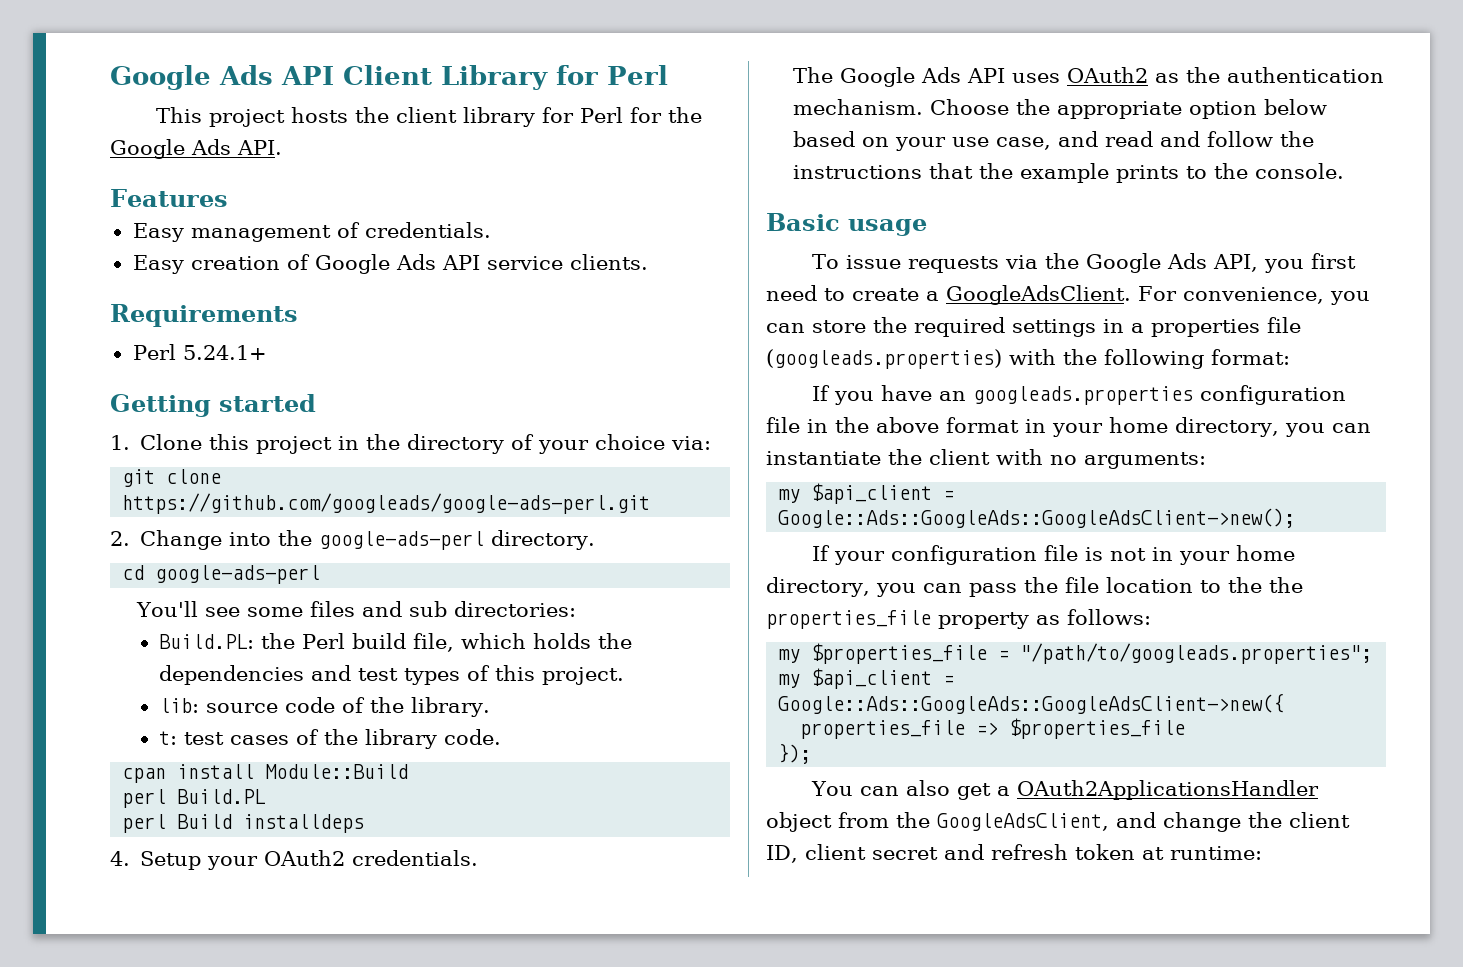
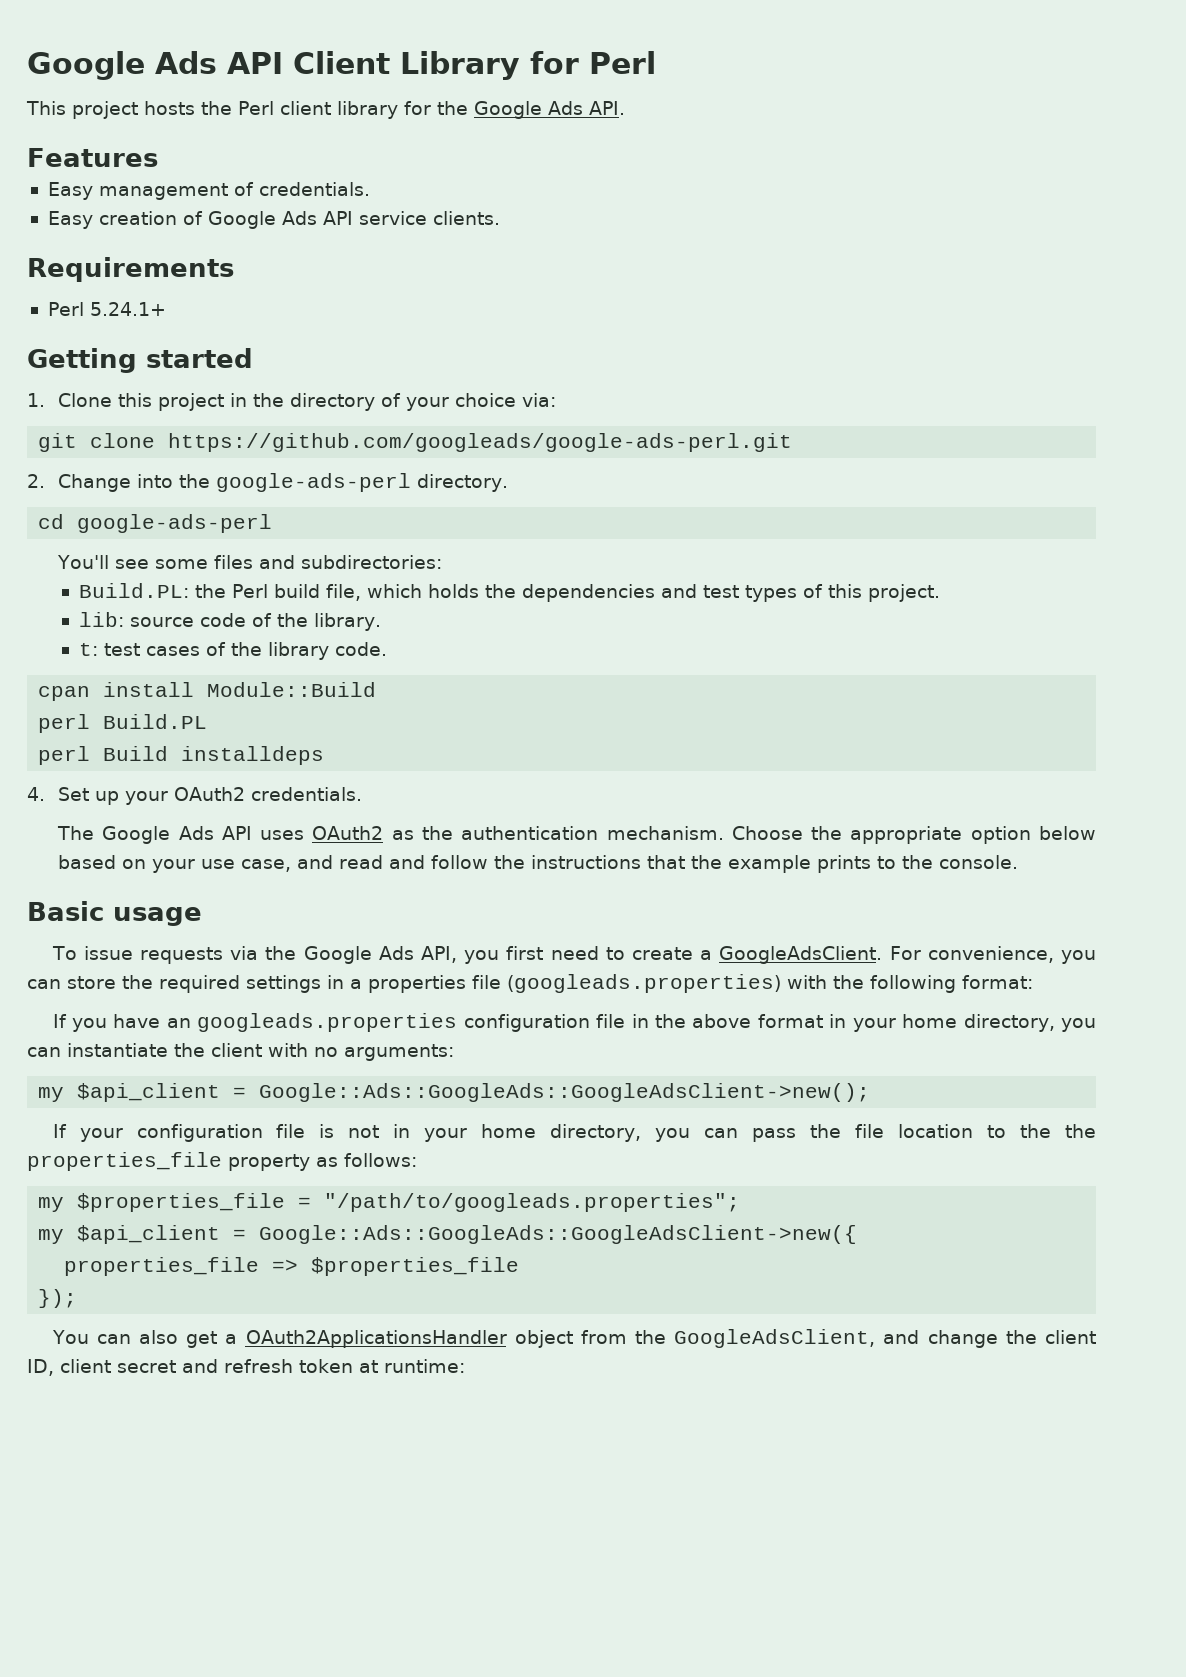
(389, 115) none -> [238,101,274,115] Perl
[579,107,662,123] Perl for -> (431, 108) none
[408,601,576,617] sub directories: -> [300,555,442,569] subdirectories:
[140,851,202,870] Setup -> [57,787,119,805] Set up

